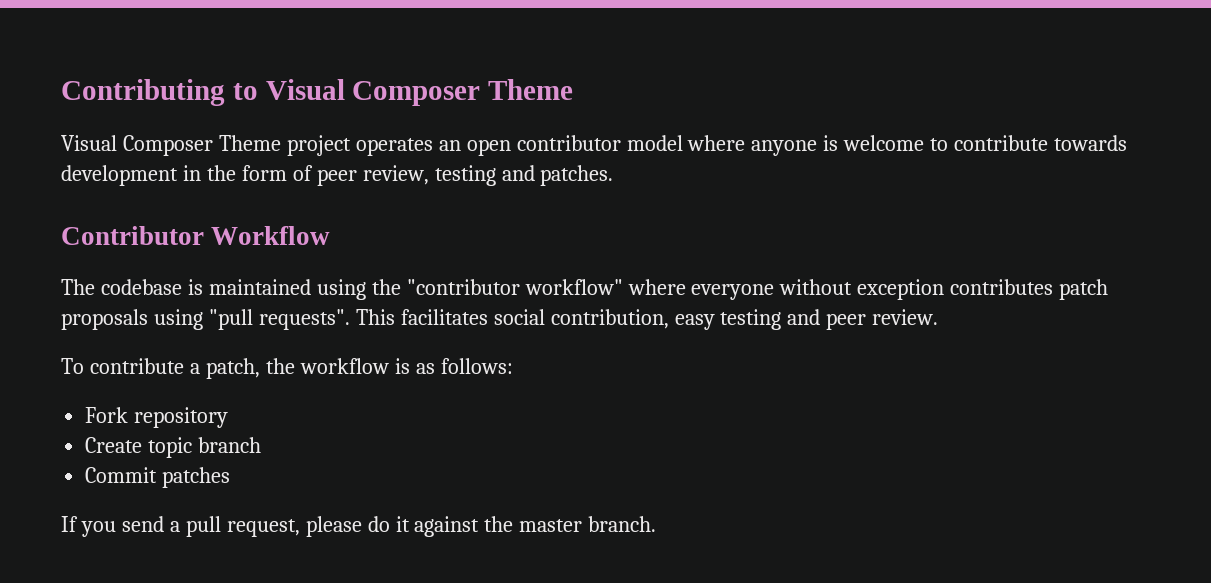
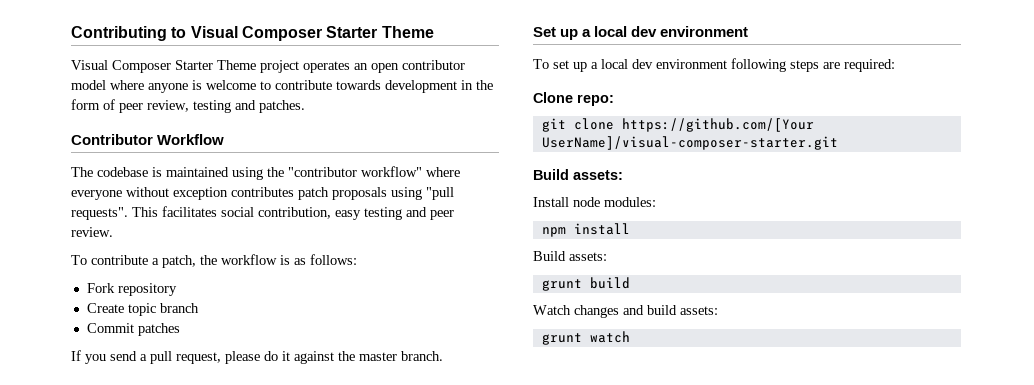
(481, 93) none -> [326,26,378,38] Starter
(213, 145) none -> [175,60,213,70] Starter
(657, 524) none -> [533,26,749,40] [533,58,895,72] [533,92,614,106] [541,118,814,132] [541,136,838,150] [533,169,623,180] [533,197,656,207] [541,223,630,237] [533,251,607,261] [541,277,630,291] [533,305,718,318] [541,331,630,345] // Set up a local dev environment // To set up a local dev environment following steps are required: // Clone repo: // git clone https://github.com/[Your UserName]/visual-composer-starter.git // Build assets: // Install node modules: // npm install // Build assets: // grunt build // Watch changes and build assets: // grunt watch

